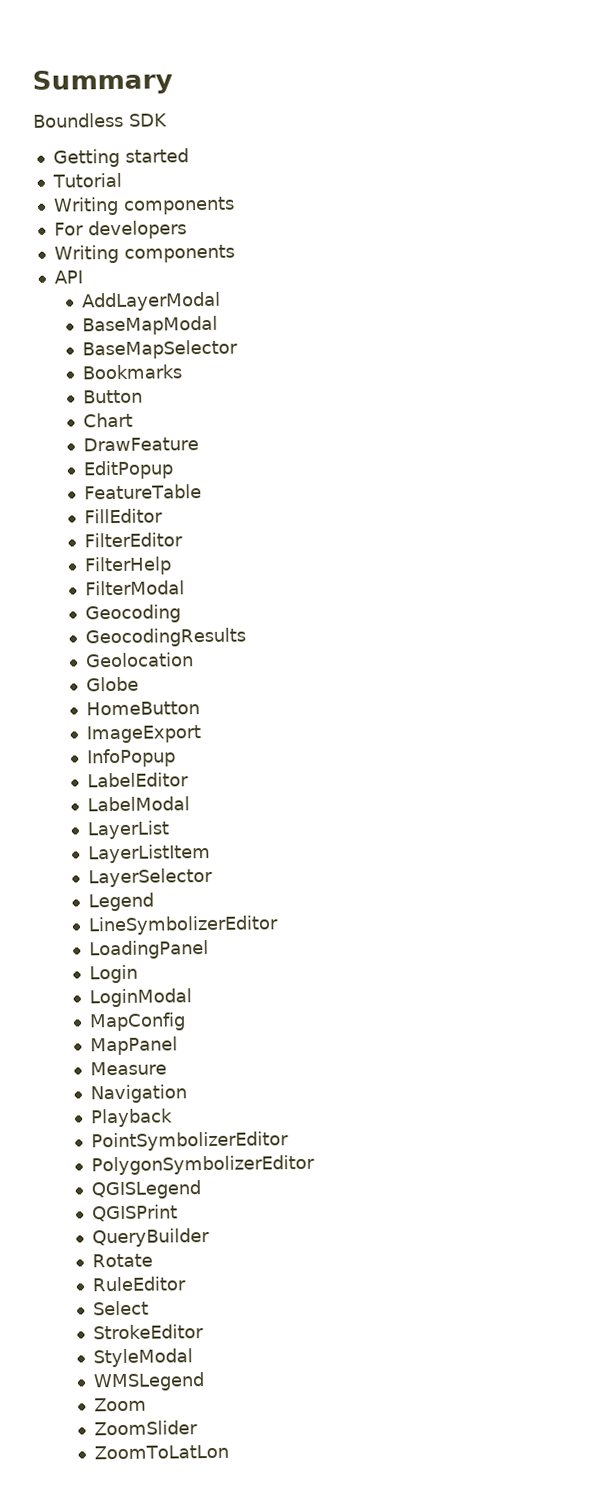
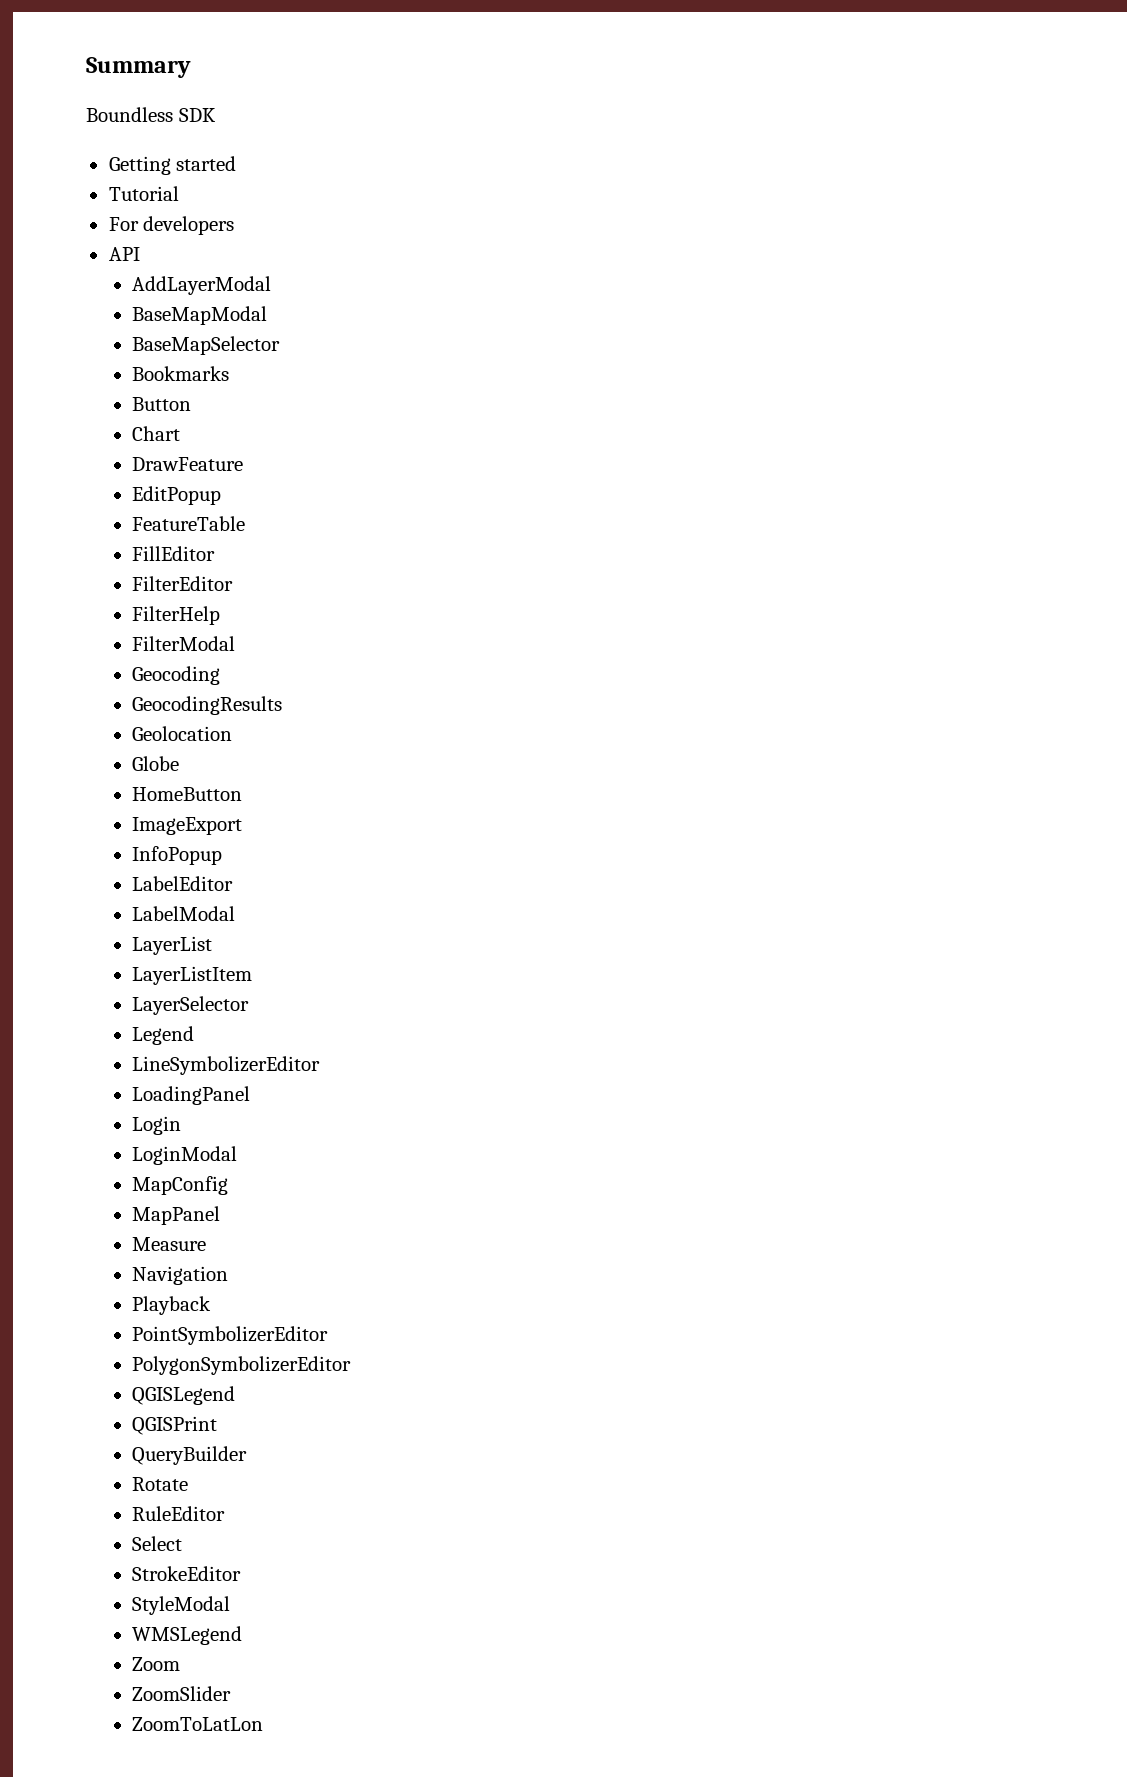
[52,196,235,216] // Writing components -> (179, 193) none
[53,244,235,264] // Writing components -> (235, 225) none

